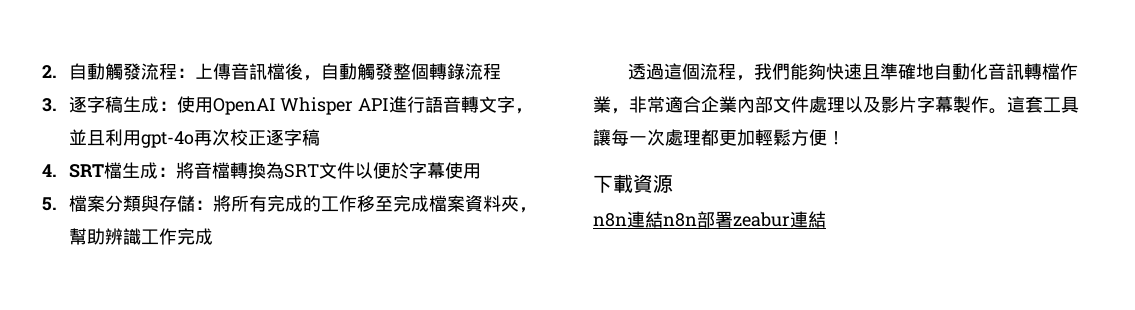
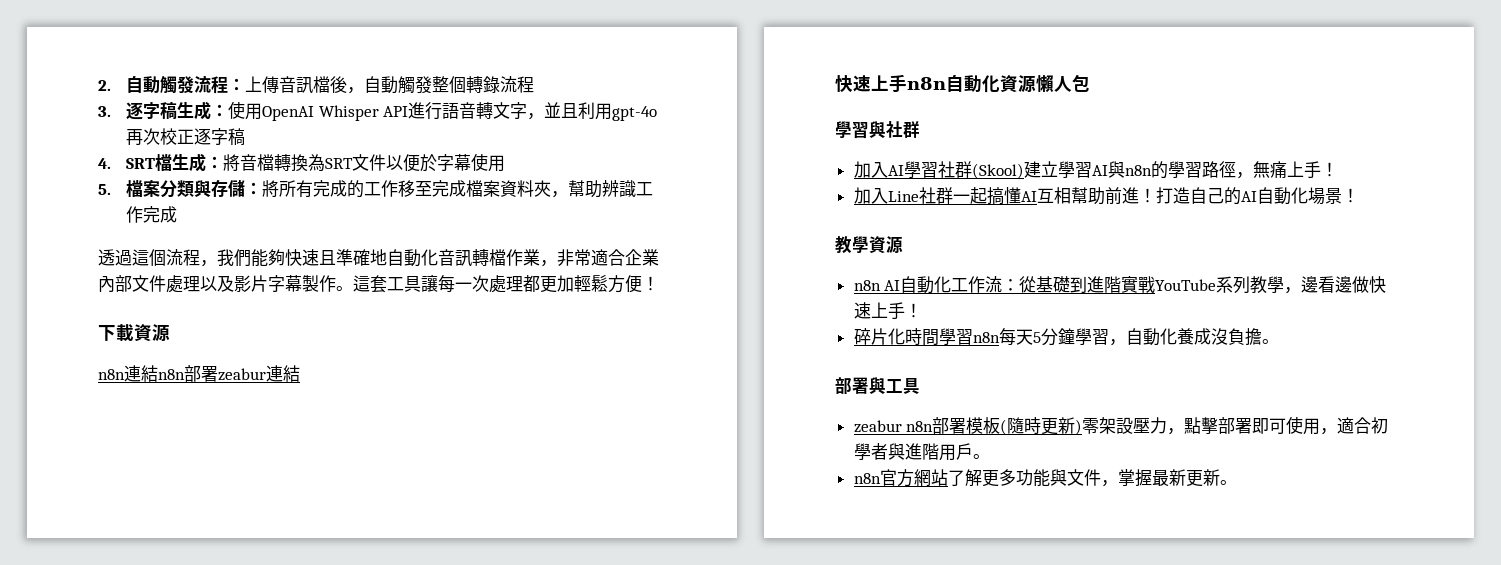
(826, 219) none -> [835,74,1090,93] [835,121,920,139] [853,161,1338,179] [853,187,1359,205] [835,236,903,254] [853,276,1387,294] [853,302,922,320] [853,328,1279,346] [835,377,920,394] [853,416,1389,435] [853,443,990,461] [853,469,1237,487] // 快速上手n8n自動化資源懶人包 // 學習與社群 // 加入AI學習社群(Skool)建立學習AI與n8n的學習路徑，無痛上手！ // 加入Line社群一起搞懂AI互相幫助前進！打造自己的AI自動化場景！ // 教學資源 // n8n AI自動化工作流：從基礎到進階實戰YouTube系列教學，邊看邊做快速上手！ // 碎片化時間學習n8n每天5分鐘學習，自動化養成沒負擔。 // 部署與工具 // zeabur n8n部署模板(隨時更新)零架設壓力，點擊部署即可使用，適合初學者與進階用戶。 // n8n官方網站了解更多功能與文件，掌握最新更新。

